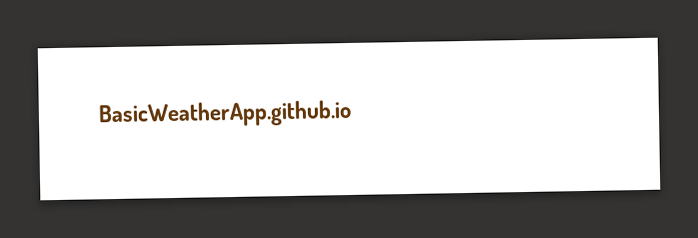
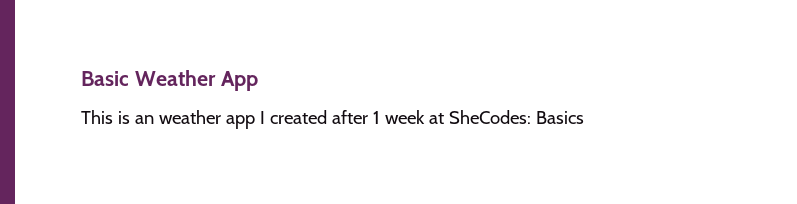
[98,99,352,129] BasicWeatherApp.github.io -> [81,70,258,91] [81,110,584,129] Basic Weather App // This is an weather app I created after 1 week at SheCodes: Basics

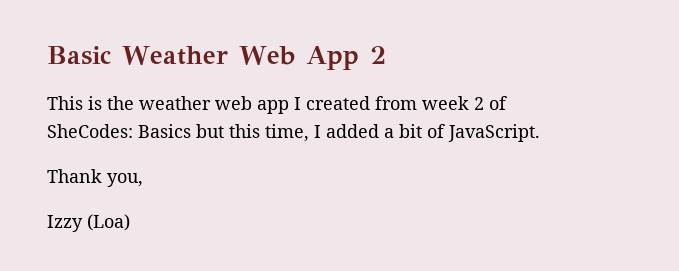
(216, 78) none -> [238,46,295,65] Web
(258, 81) none -> [369,46,386,64] 2
[134,110,584,129] an weather app I created after 1 week at SheCodes: Basics -> [107,96,507,114] [47,124,540,142] [47,169,143,187] [47,214,130,232] the weather web app I created from week 2 of SheCodes: Basics but this time, I added a bit of JavaScript. // Thank you, // Izzy (Loa)

